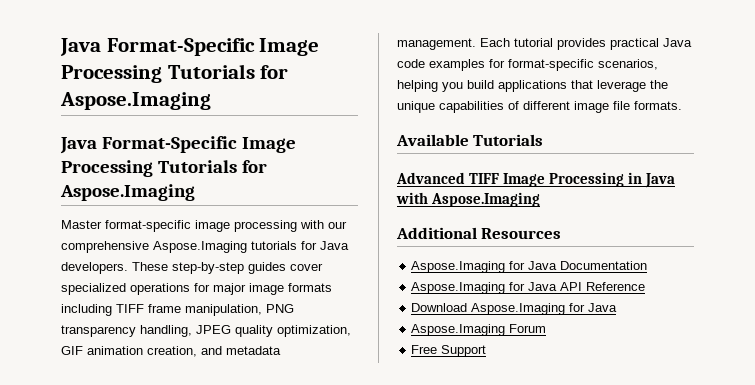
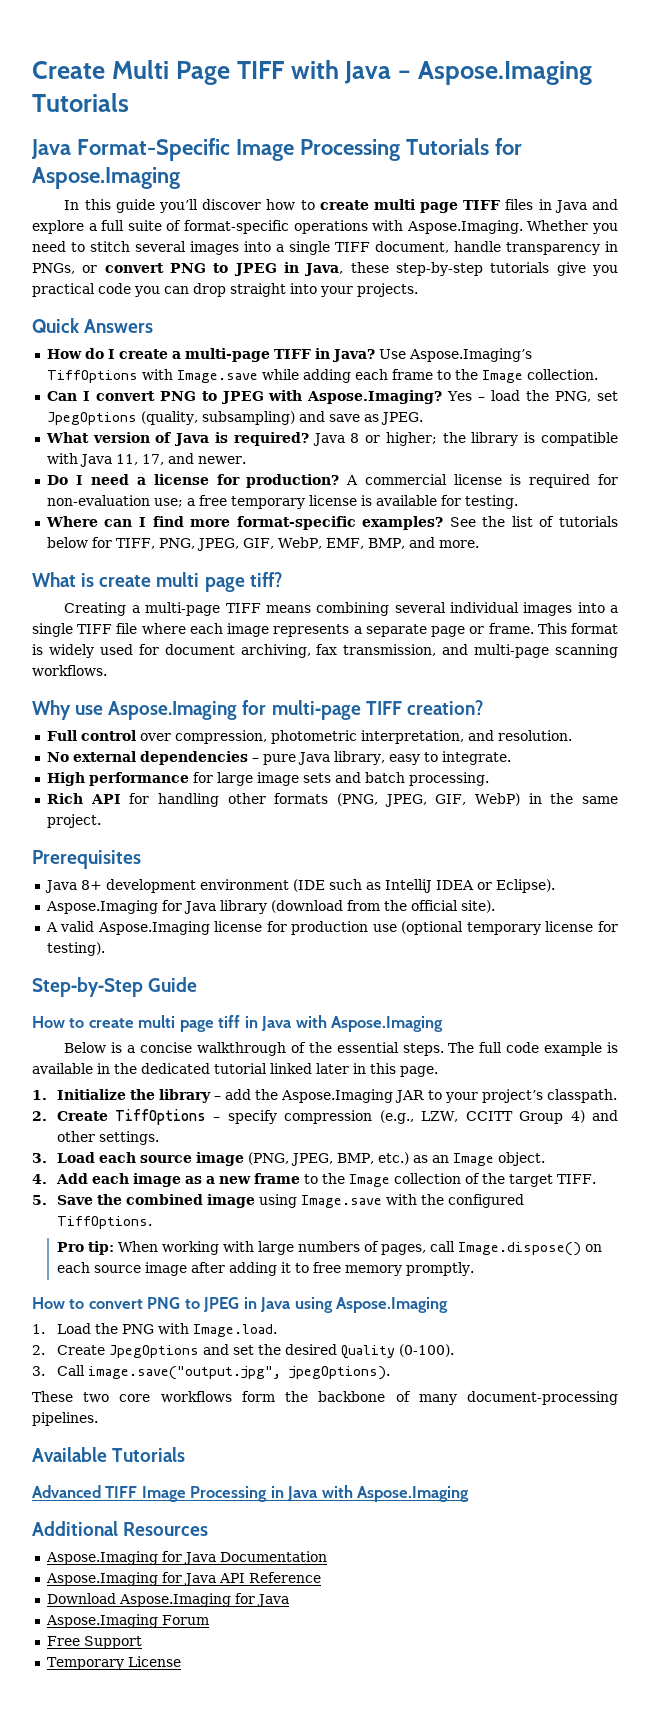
[60,38,320,56] [61,64,289,83] [60,92,211,110] [60,136,296,154] [61,160,267,177] [60,184,195,201] [61,220,347,232] [61,241,349,253] [61,262,323,274] [61,283,332,295] [61,304,294,316] [61,325,351,337] [61,346,281,357] [397,38,692,50] [397,59,658,71] [397,80,668,92] [397,101,682,113] Java Format-Specific Image Processing Tutorials for Aspose.Imaging // Java Format-Specific Image Processing Tutorials for Aspose.Imaging // Master format-specific image processing with our comprehensive Aspose.Imaging tutorials for Java developers. These step-by-step guides cover specialized operations for major image formats including TIFF frame manipulation, PNG transparency handling, JPEG quality optimization, GIF animation creation, and metadata management. Each tutorial provides practical Java code examples for format-specific scenarios, helping you build applications that leverage the unique capabilities of different image file formats. -> [32,60,593,85] [32,93,129,112] [31,138,522,161] [32,167,180,189] [64,199,618,213] [32,220,619,234] [32,241,618,255] [32,262,618,276] [32,283,418,297] [32,318,154,333] [46,348,532,362] [46,369,598,383] [46,390,619,404] [46,411,423,425] [45,432,618,446] [46,453,246,467] [46,474,619,488] [46,495,518,509] [45,516,618,530] [46,537,479,551] [32,572,282,592] [64,602,618,616] [32,623,618,637] [32,644,618,658] [32,665,107,676] [32,700,483,720] [46,730,572,744] [46,751,511,765] [46,772,489,786] [46,793,618,807] [46,814,101,828] [32,850,141,869] [44,879,555,893] [45,900,495,914] [45,921,618,935] [46,942,105,956] [32,977,198,997] [32,1015,444,1032] [64,1042,618,1056] [32,1063,438,1077] [32,1089,617,1103] [32,1109,618,1125] [56,1131,159,1145] [32,1152,545,1166] [32,1173,596,1187] [32,1194,524,1208] [56,1216,152,1229] [56,1241,602,1256] [56,1262,474,1276] [32,1297,449,1313] [32,1323,277,1337] [32,1344,454,1359] [32,1365,390,1380] [32,1391,618,1405] [32,1412,98,1426] Create Multi Page TIFF with Java – Aspose.Imaging Tutorials // Java Format-Specific Image Processing Tutorials for Aspose.Imaging // In this guide you’ll discover how to create multi page TIFF files in Java and explore a full suite of format‑specific operations with Aspose.Imaging. Whether you need to stitch several images into a single TIFF document, handle transparency in PNGs, or convert PNG to JPEG in Java, these step‑by‑step tutorials give you practical code you can drop straight into your projects. // Quick Answers // How do I create a multi‑page TIFF in Java? Use Aspose.Imaging’s TiffOptions with Image.save while adding each frame to the Image collection. // Can I convert PNG to JPEG with Aspose.Imaging? Yes – load the PNG, set JpegOptions (quality, subsampling) and save as JPEG. // What version of Java is required? Java 8 or higher; the library is compatible with Java 11, 17, and newer. // Do I need a license for production? A commercial license is required for non‑evaluation use; a free temporary license is available for testing. // Where can I find more format‑specific examples? See the list of tutorials below for TIFF, PNG, JPEG, GIF, WebP, EMF, BMP, and more. // What is create multi page tiff? // Creating a multi‑page TIFF means combining several individual images into a single TIFF file where each image represents a separate page or frame. This format is widely used for document archiving, fax transmission, and multi‑page scanning workflows. // Why use Aspose.Imaging for multi‑page TIFF creation? // Full control over compression, photometric interpretation, and resolution. // No external dependencies – pure Java library, easy to integrate. // High performance for large image sets and batch processing. // Rich API for handling other formats (PNG, JPEG, GIF, WebP) in the same project. // Prerequisites // Java 8+ development environment (IDE such as IntelliJ IDEA or Eclipse). // Aspose.Imaging for Java library (download from the official site). // A valid Aspose.Imaging license for production use (optional temporary license for testing). // Step‑by‑Step Guide // How to create multi page tiff in Java with Aspose.Imaging // Below is a concise walkthrough of the essential steps. The full code example is available in the dedicated tutorial linked later in this page. // 1. Initialize the library – add the Aspose.Imaging JAR to your project’s classpath. // 2. Create TiffOptions – specify compression (e.g., LZW, CCITT Group 4) and other settings. // 3. Load each source image (PNG, JPEG, BMP, etc.) as an Image object. // 4. Add each image as a new frame to the Image collection of the target TIFF. // 5. Save the combined image using Image.save with the configured TiffOptions. // Pro tip: When working with large numbers of pages, call Image.dispose() on each source image after adding it to free memory promptly. // How to convert PNG to JPEG in Java using Aspose.Imaging // 1. Load the PNG with Image.load. // 2. Create JpegOptions and set the desired Quality (0‑100). // 3. Call image.save("output.jpg", jpegOptions). // These two core workflows form the backbone of many document‑processing pipelines.
(487, 351) none -> [46,1656,181,1670] // Temporary License

